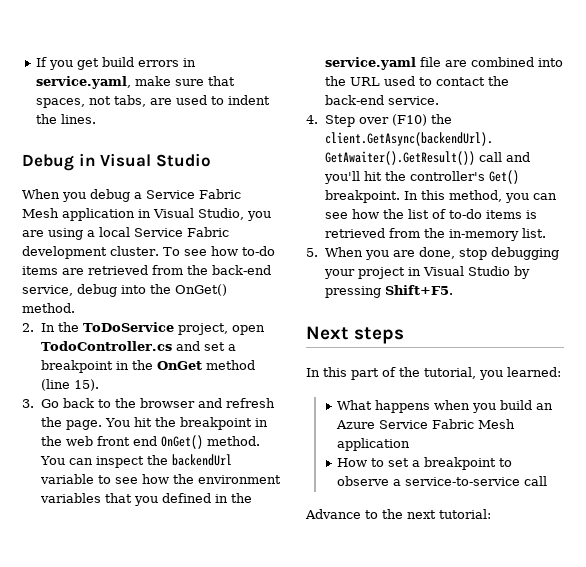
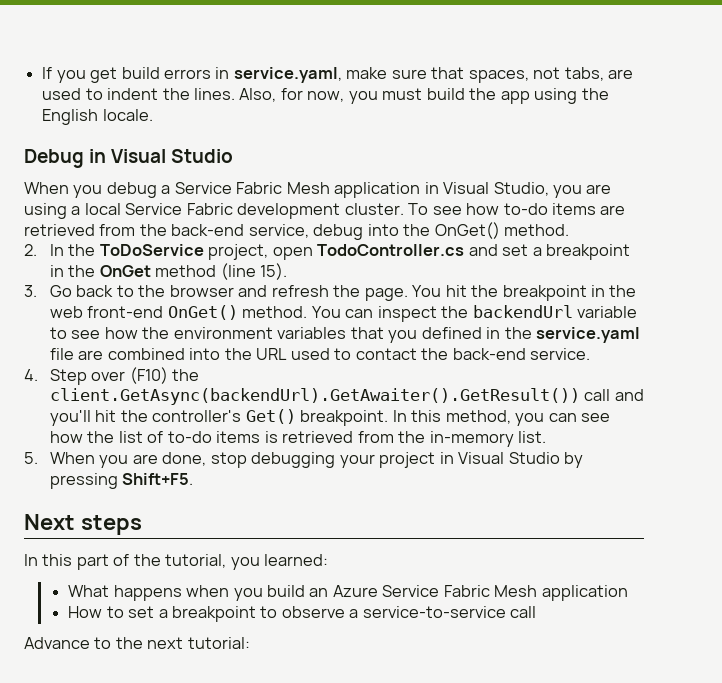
(97, 119) none -> [239,88,609,104] [42,109,153,125] Also, for now, you must build the app using the English locale.
[96,436,157,446] front end -> [87,306,164,318] front-end

